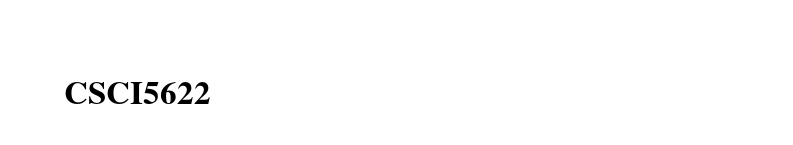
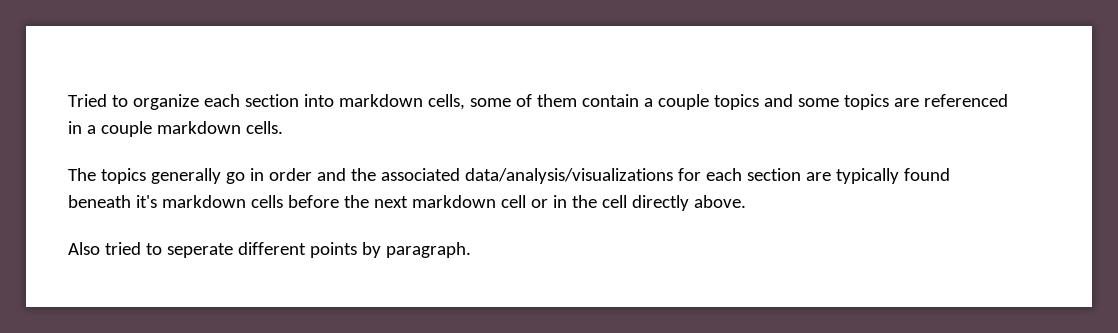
[64,82,211,104] CSCI5622 -> [68,94,1008,110] [68,121,283,137] [68,168,950,184] [68,195,746,211] [68,242,471,258] Tried to organize each section into markdown cells, some of them contain a couple topics and some topics are referenced in a couple markdown cells. // The topics generally go in order and the associated data/analysis/visualizations for each section are typically found beneath it's markdown cells before the next markdown cell or in the cell directly above. // Also tried to seperate different points by paragraph.

